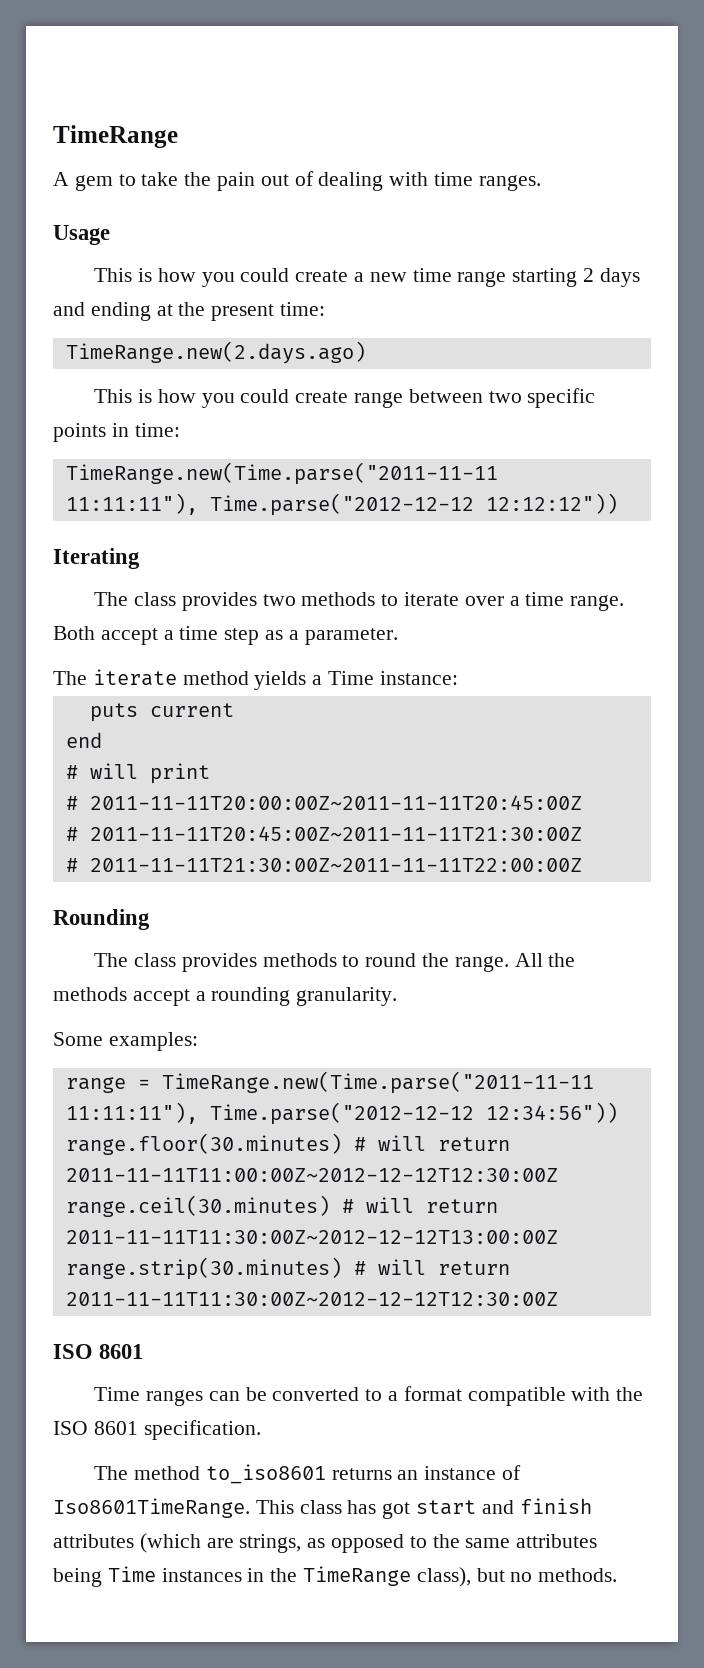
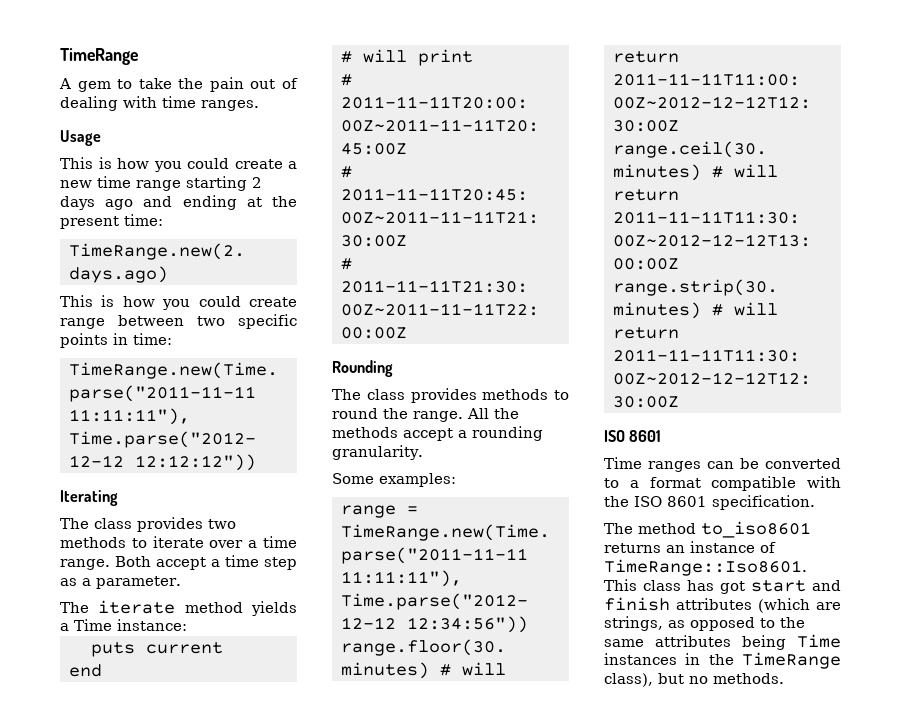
(640, 277) none -> [105,199,134,210] ago
[53,1498,250,1518] Iso8601TimeRange. -> [604,559,807,576] TimeRange::Iso8601.

